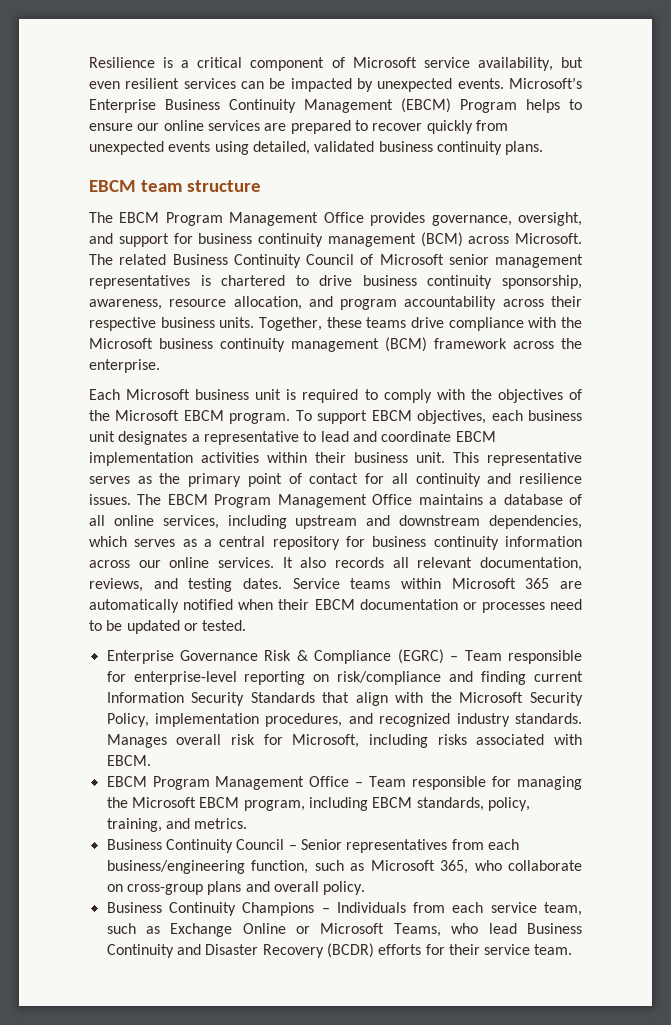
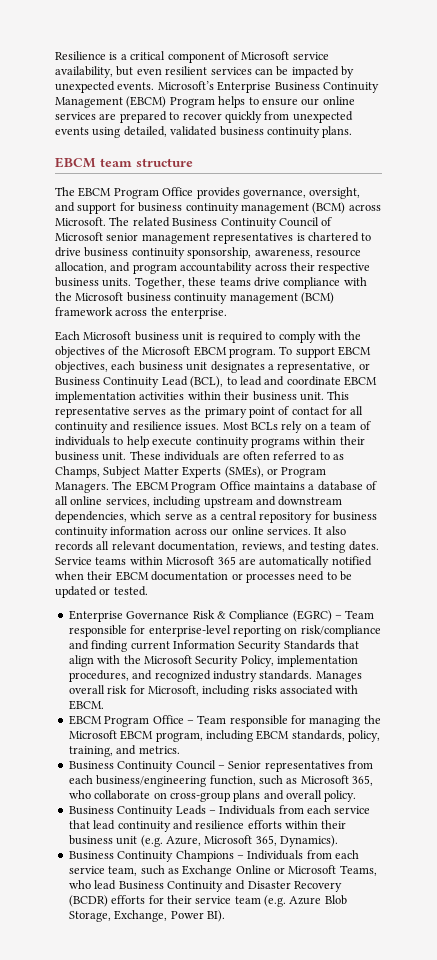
[229,212,319,226] Management -> (159, 193) none
[203,431,299,445] representative -> [277,362,370,373] [55,376,224,388] representative, or Business Continuity Lead (BCL),
[137,494,367,508] The EBCM Program Management -> [222,421,371,433] [55,436,365,448] [55,451,344,461] [55,466,327,478] [55,481,217,493] Most BCLs rely on a team of individuals to help execute continuity programs within their business unit. These individuals are often referred to as Champs, Subject Matter Experts (SMEs), or Program Managers. The EBCM Program
[134,539,176,547] serves -> [164,513,193,520] serve
[215,776,305,790] Management -> (150, 721) none
(366, 888) none -> [68,805,371,817] [68,820,347,832] [68,835,338,847] // Business Continuity Leads – Individuals from each service that lead continuity and resilience efforts within their business unit (e.g. Azure, Microsoft 365, Dynamics).
[534,944,573,955] team. -> [234,895,347,907] [68,910,225,922] team (e.g. Azure Blob Storage, Exchange, Power BI).

